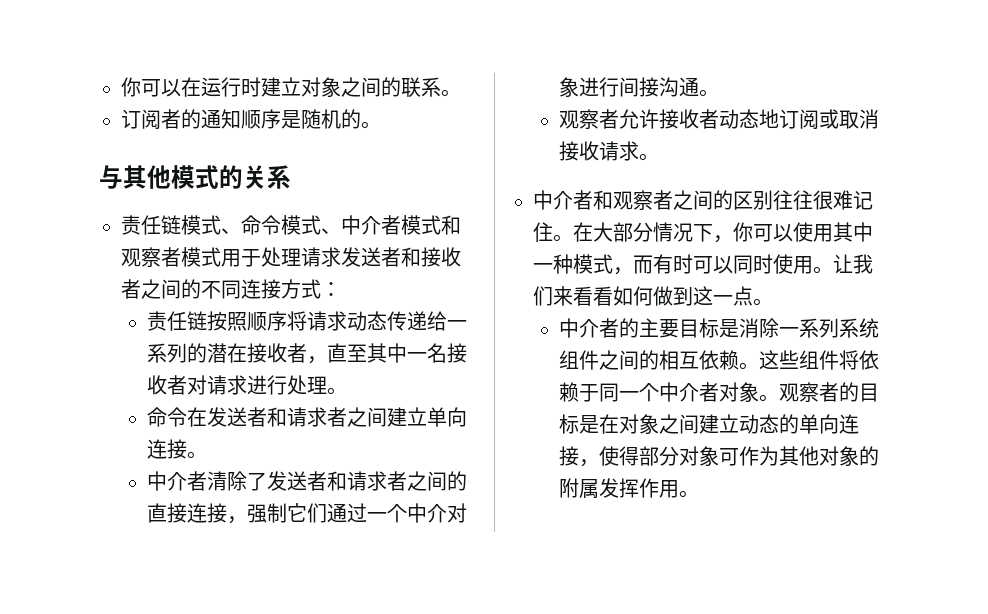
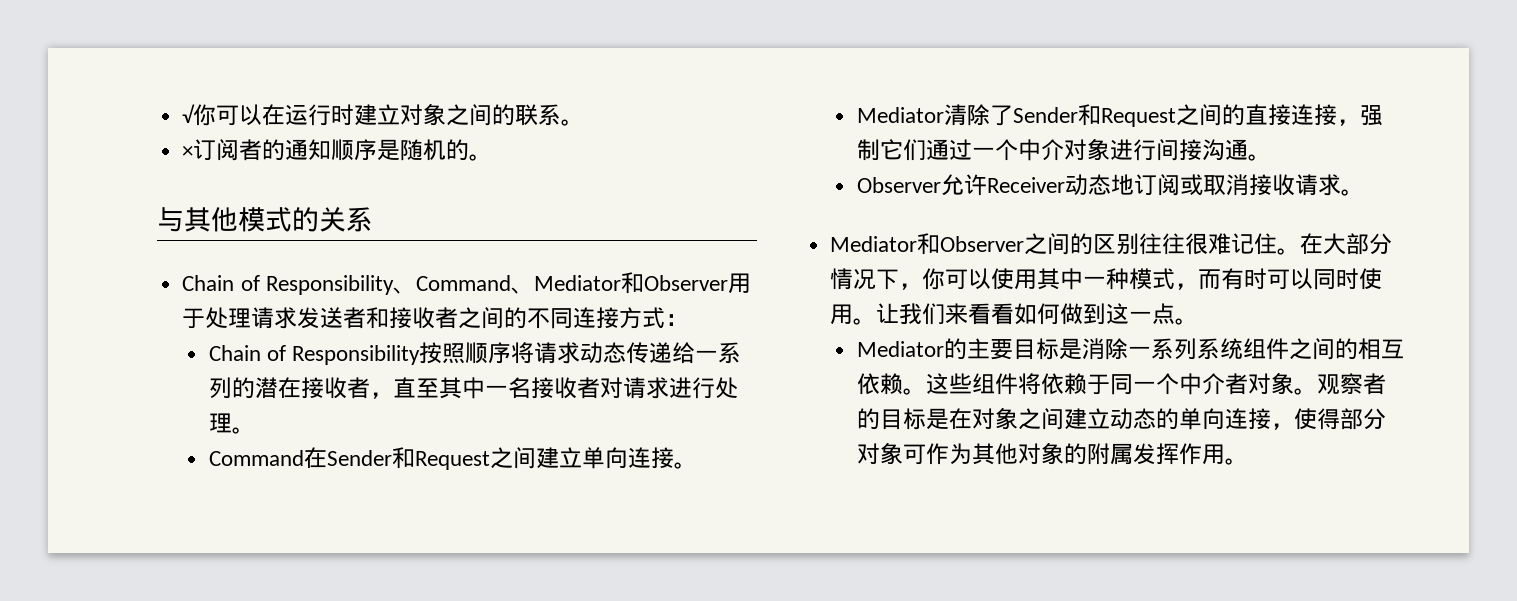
(121, 87) none -> [182,104,196,123] √
(461, 93) none -> [182,145,194,158] ×
[121,215,461,235] [121,247,221,268] 责任链模式、命令模式、中介者模式和观察者模式 -> [182,272,728,295] Chain of Responsibility、Command、Mediator和Observer
[147,311,208,331] 责任链 -> [208,345,421,365] Chain of Responsibility
[147,407,348,427] 命令在发送者和请求者 -> [208,447,490,470] Command在Sender和Request
[147,471,408,491] 中介者清除了发送者和请求者 -> [856,104,1176,127] Mediator清除了Sender和Request
[559,109,720,130] 观察者允许接收者 -> [856,174,1065,196] Observer允许Receiver
[533,190,673,211] 中介者和观察者 -> [830,233,1025,255] Mediator和Observer
[559,318,620,338] 中介者 -> [856,341,944,357] Mediator

